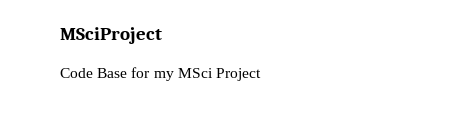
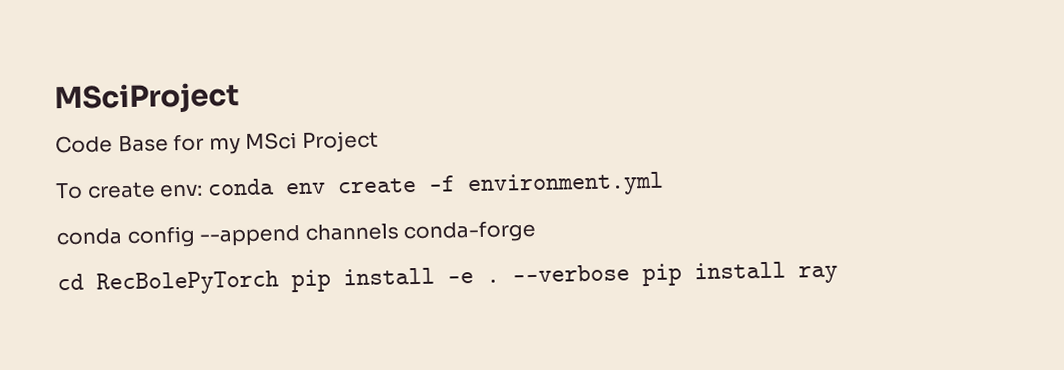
(261, 74) none -> [55,171,664,200] [56,219,537,249] [57,261,838,296] // To create env: conda env create -f environment.yml // conda config --append channels conda-forge // cd RecBolePyTorch pip install -e . --verbose pip install ray

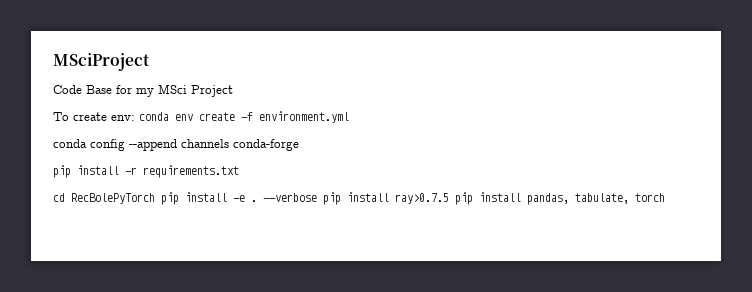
(537, 231) none -> [53,165,239,178] // pip install -r requirements.txt
[798,265,838,284] ray -> [395,192,665,205] ray>0.7.5 pip install pandas, tabulate, torch

